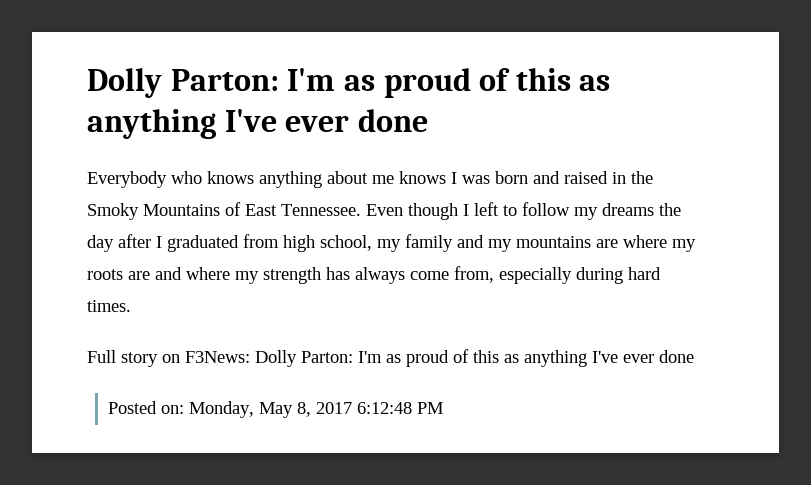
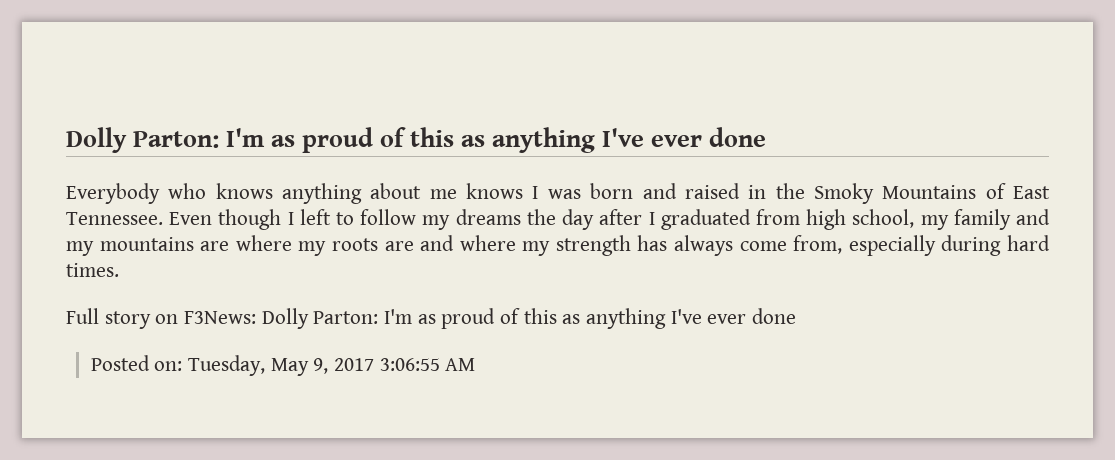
[189,401,444,418] Monday, May 8, 2017 6:12:48 PM -> [188,355,476,376] Tuesday, May 9, 2017 3:06:55 AM

